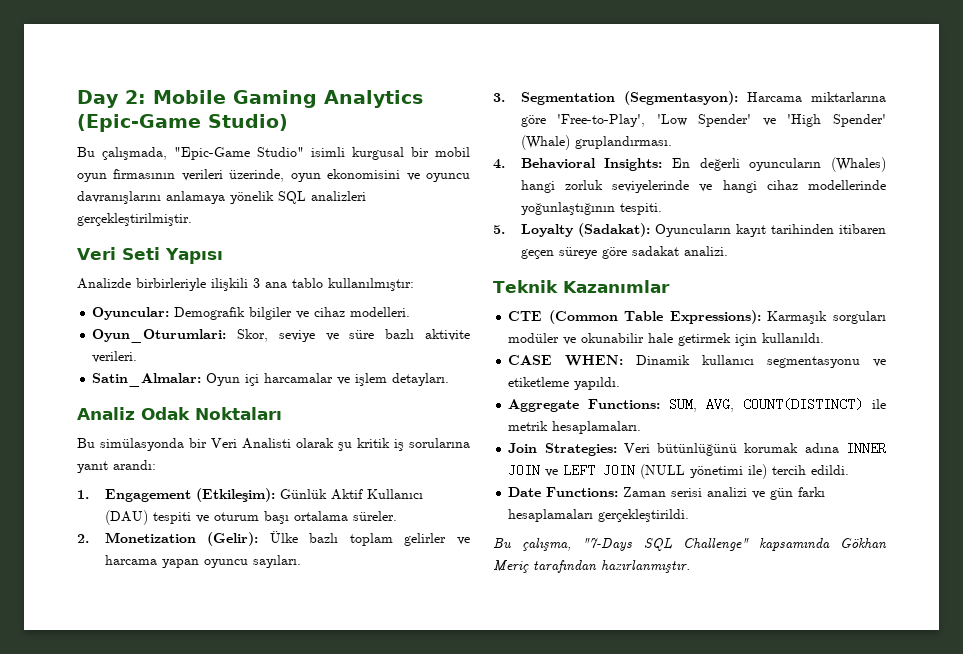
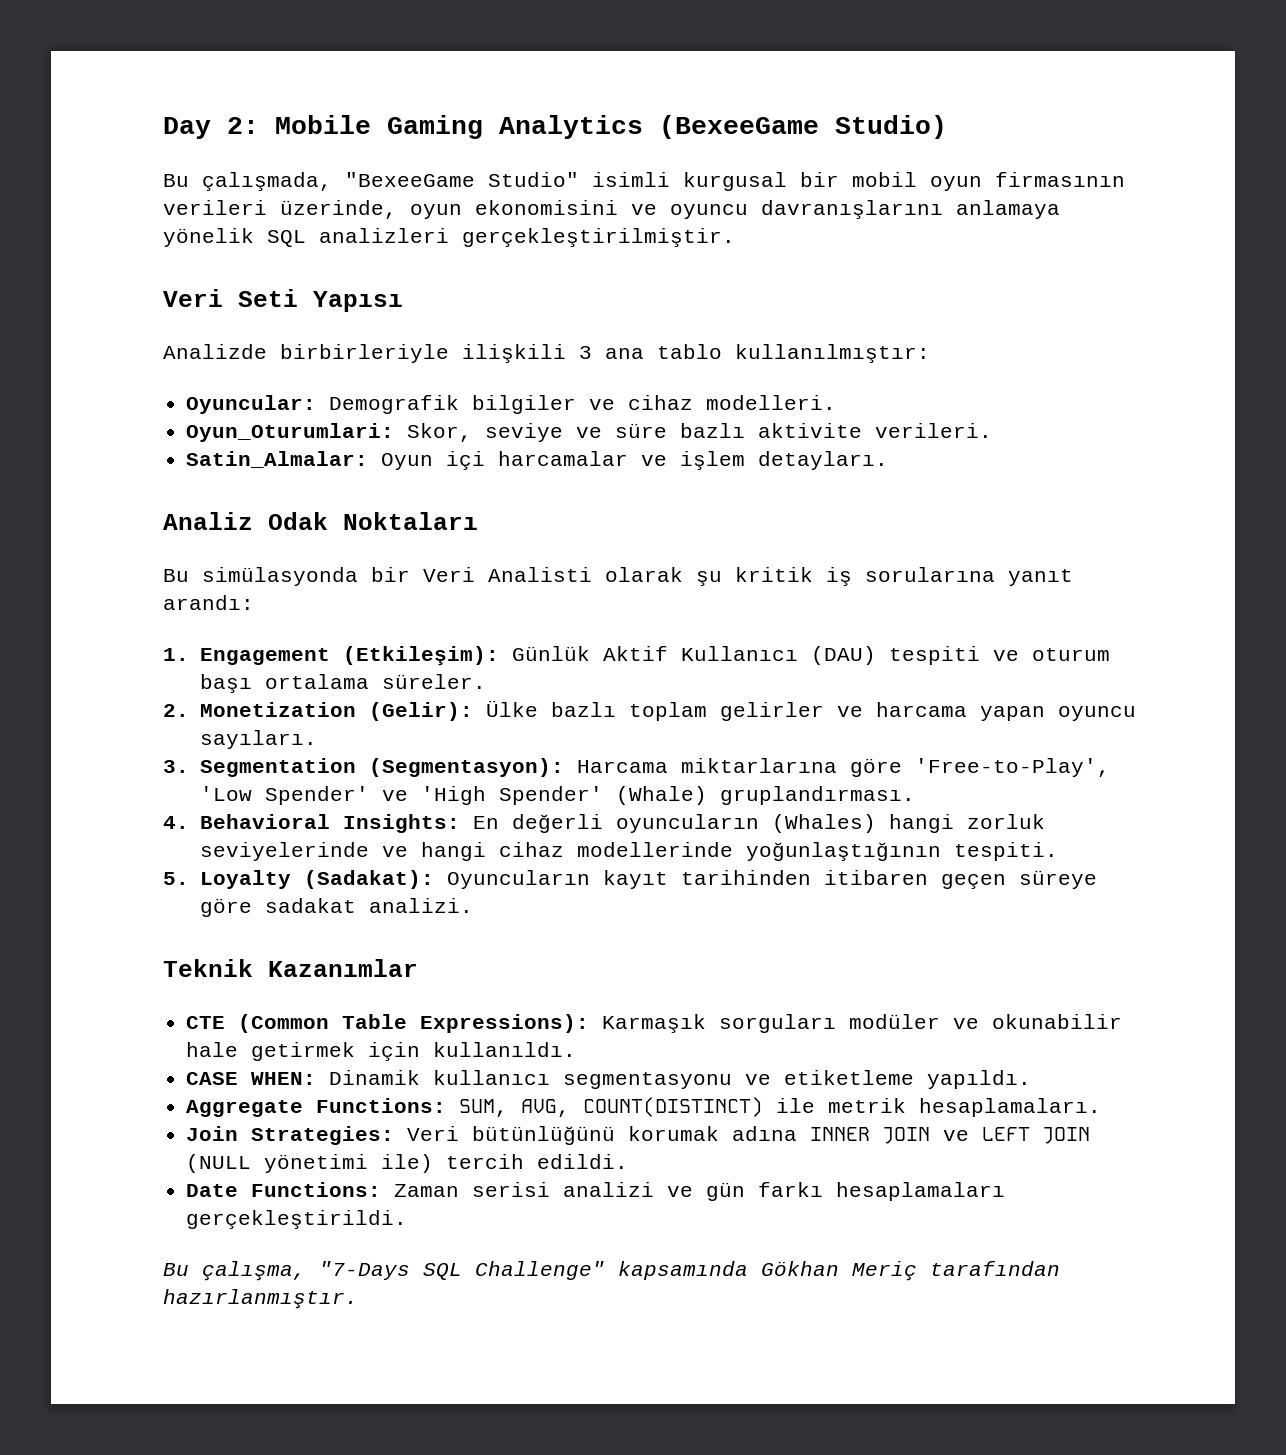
[77,114,201,132] (Epic-Game -> [659,115,819,139] (BexeeGame
[174,147,250,160] "Epic-Game -> [345,172,475,187] "BexeeGame

